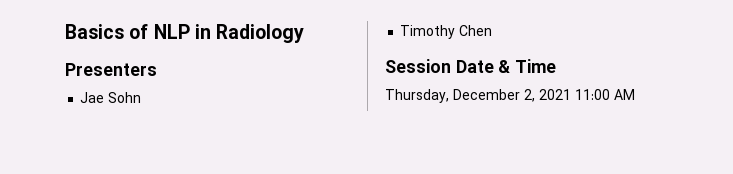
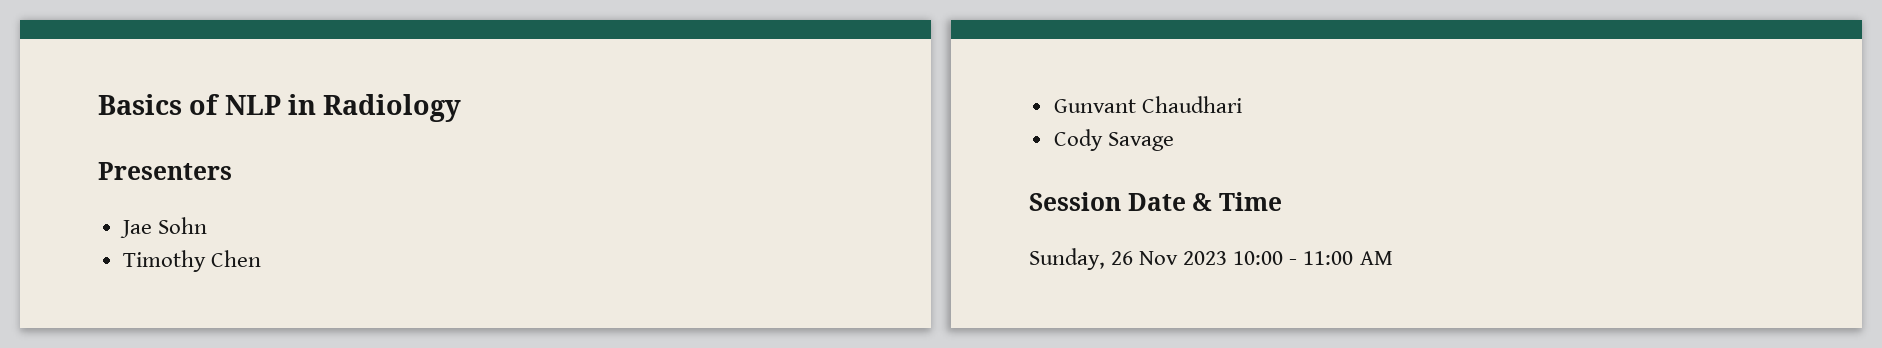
(493, 30) none -> [1053,96,1242,113] [1053,129,1174,151] // Gunvant Chaudhari // Cody Savage
[385,89,571,103] Thursday, December 2, 2021 -> [1029,248,1298,270] Sunday, 26 Nov 2023 10:00 -

